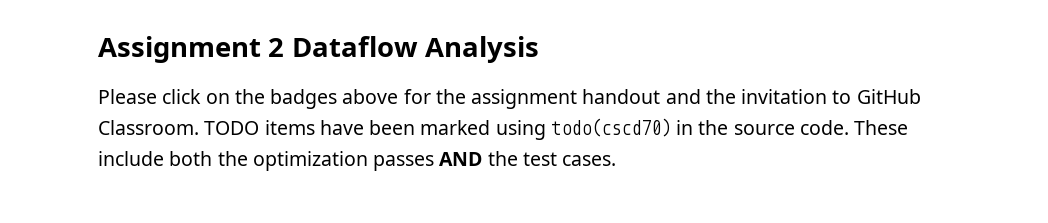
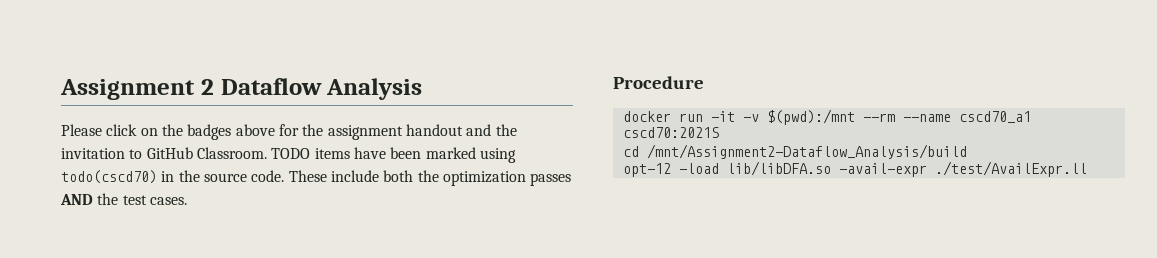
(617, 160) none -> [613,76,704,89] [622,109,1031,125] [622,127,719,138] [622,144,967,159] [622,161,1087,177] // Procedure // docker run -it -v $(pwd):/mnt --rm --name cscd70_a1 cscd70:2021S // cd /mnt/Assignment2-Dataflow_Analysis/build // opt-12 -load lib/libDFA.so -avail-expr ./test/AvailExpr.ll

